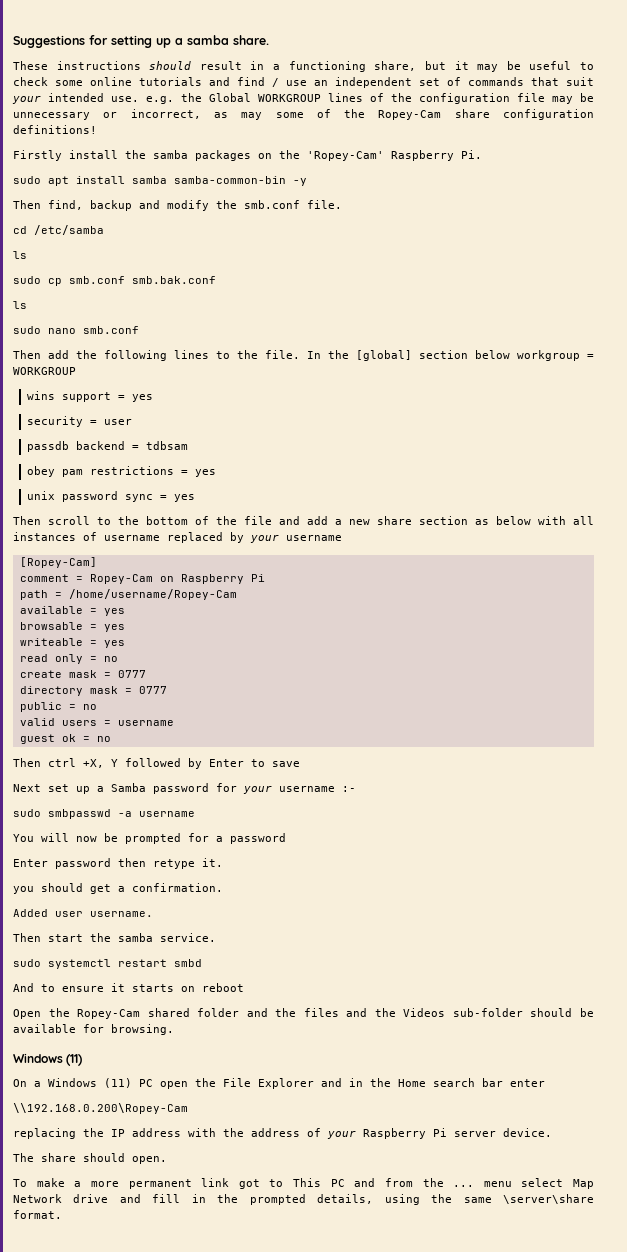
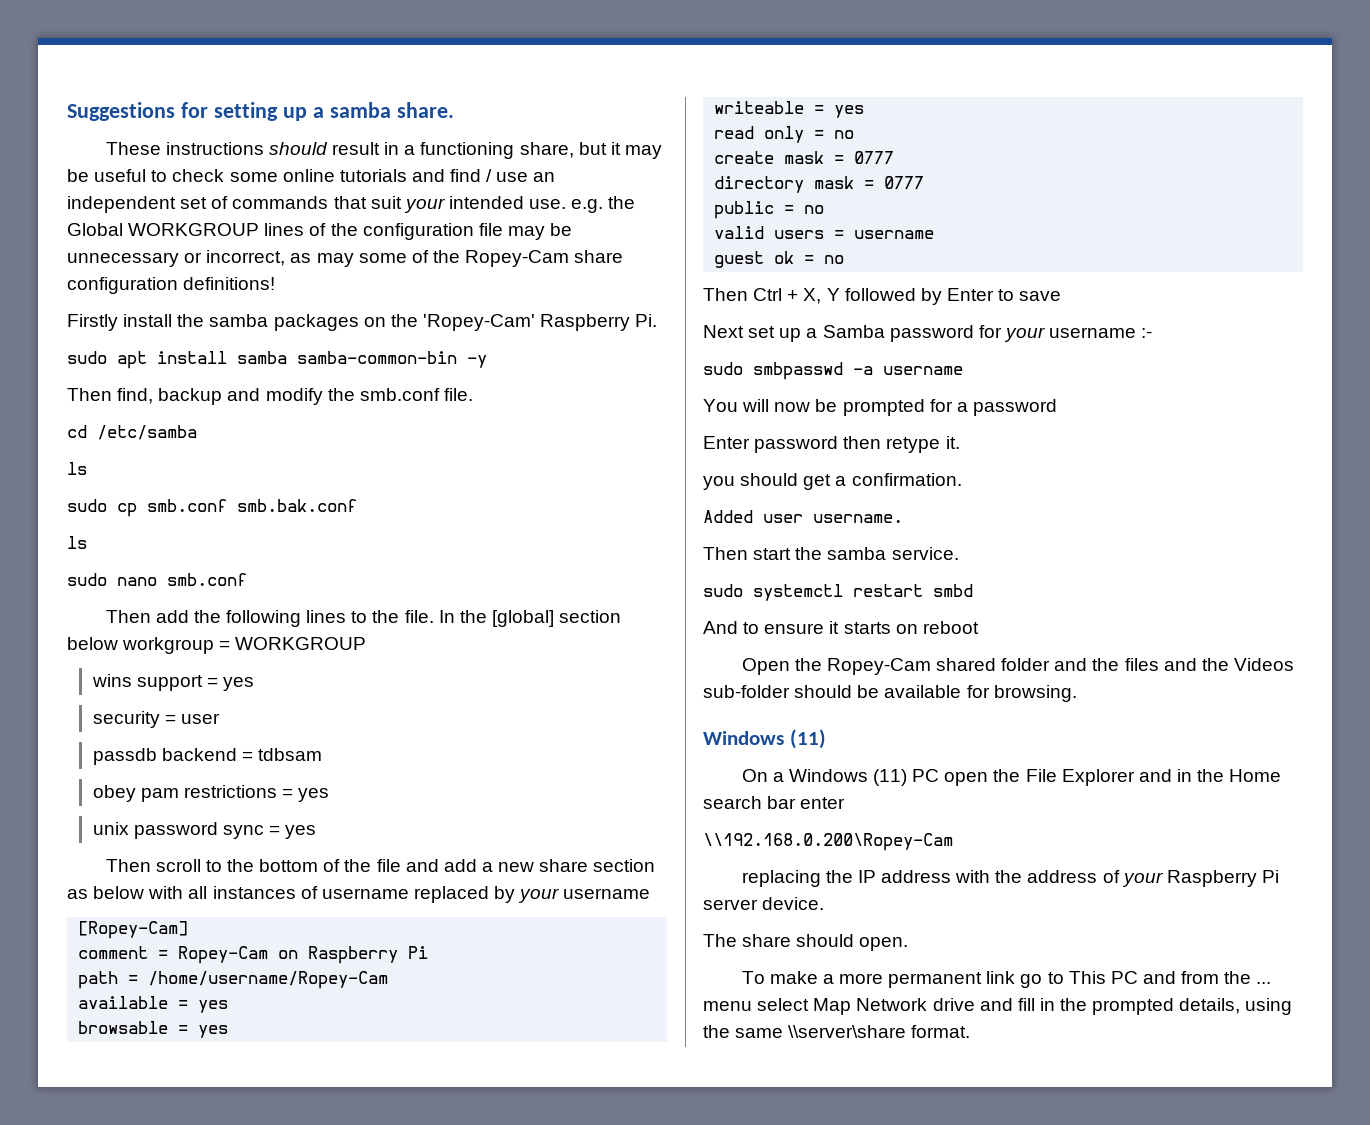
[48,758,104,768] ctrl +X, -> [753,288,822,304] Ctrl + X,
[238,1179,260,1189] got -> [1020,974,1043,988] go
[502,1194,594,1204] \server\share -> [788,1025,907,1038] \\server\share

